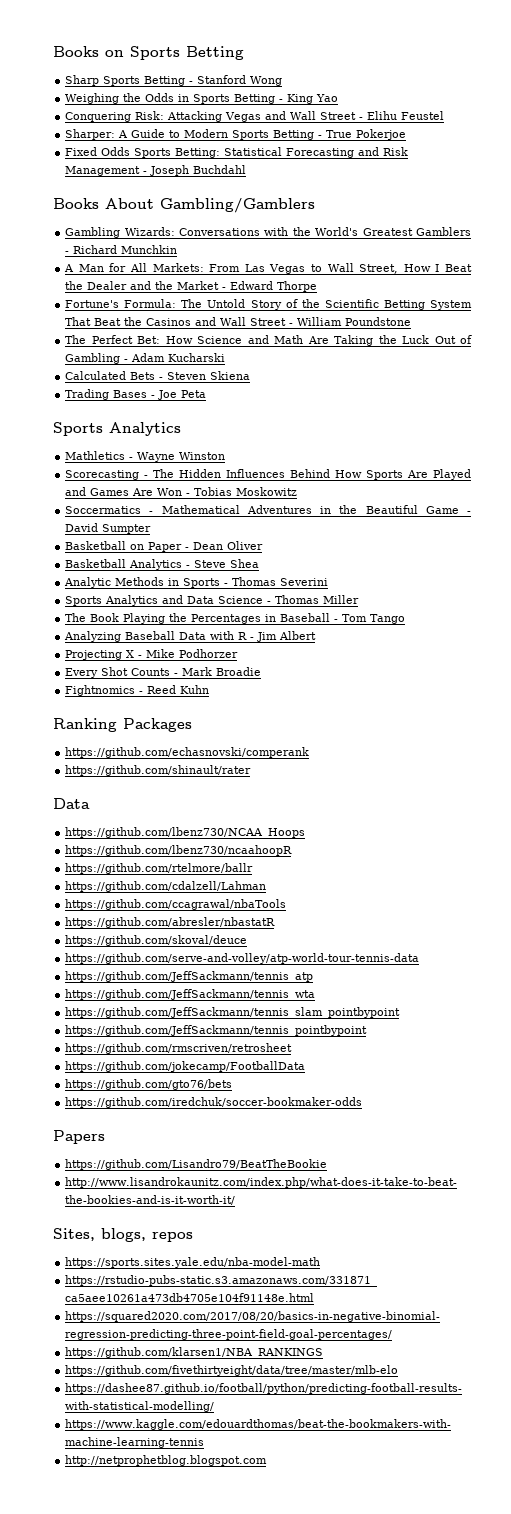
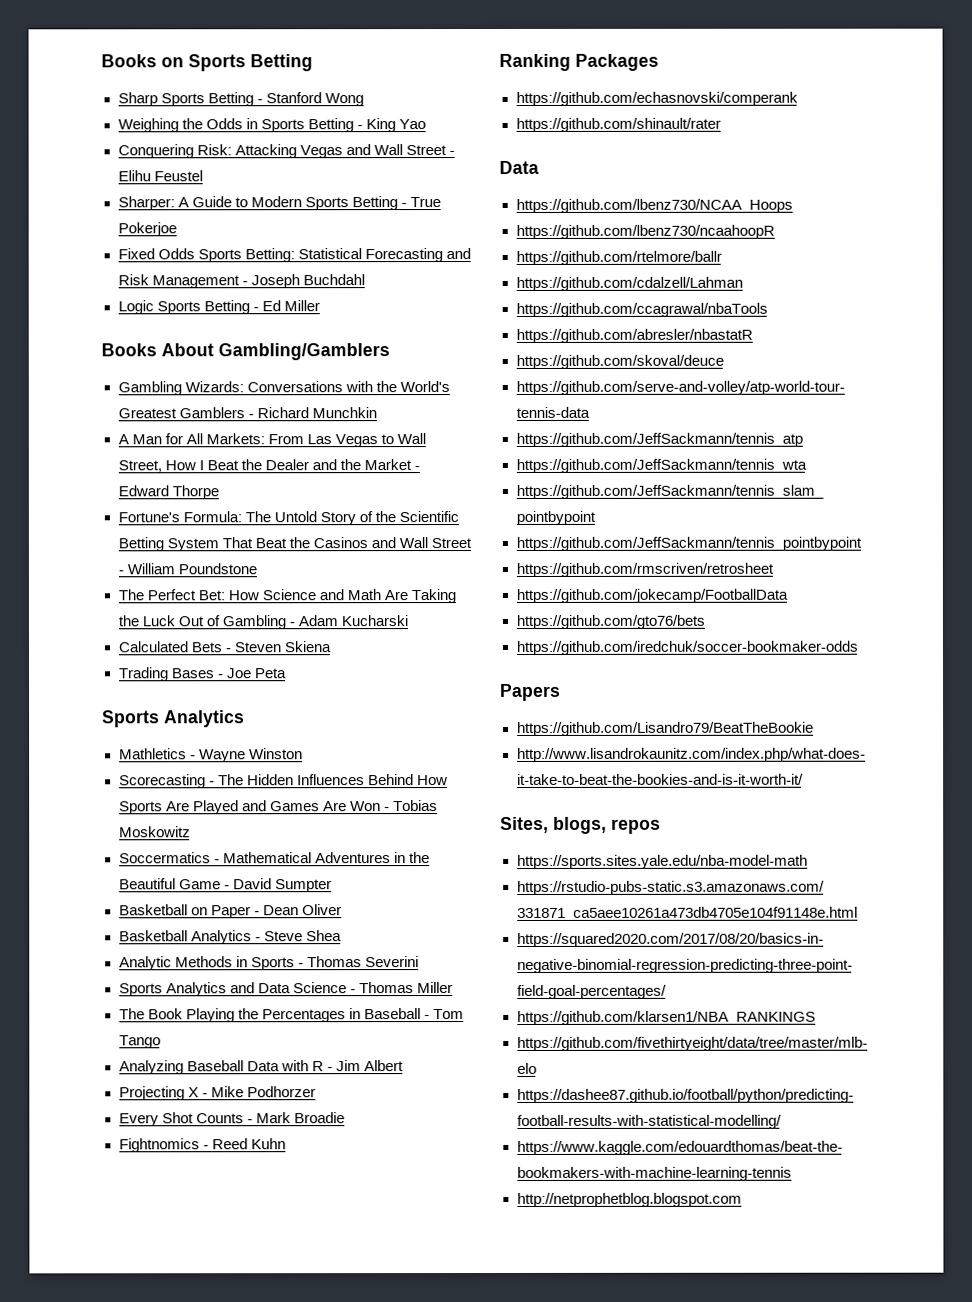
(247, 169) none -> [117,300,320,315] // Logic Sports Betting - Ed Miller

